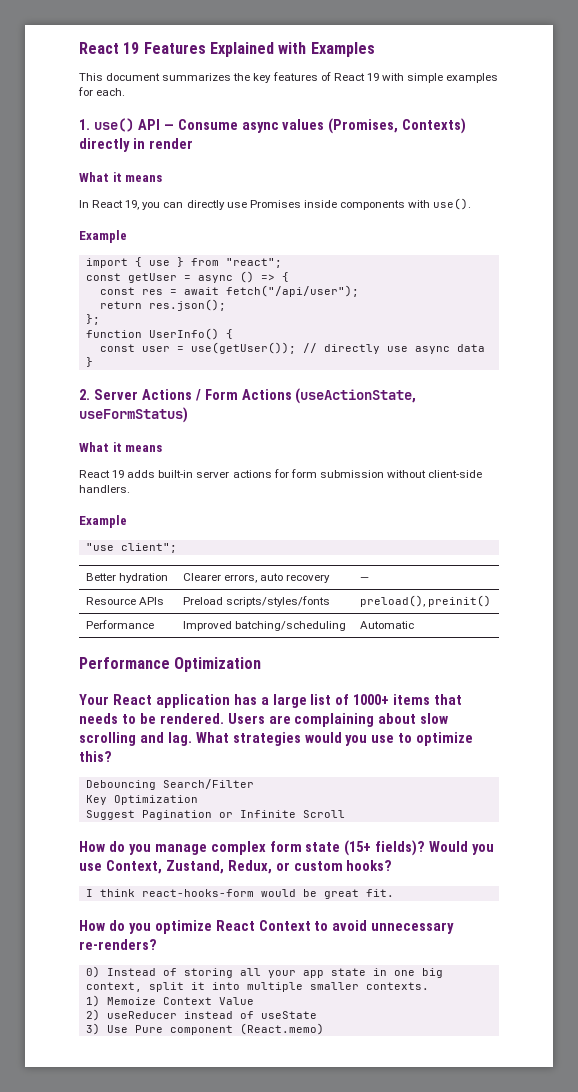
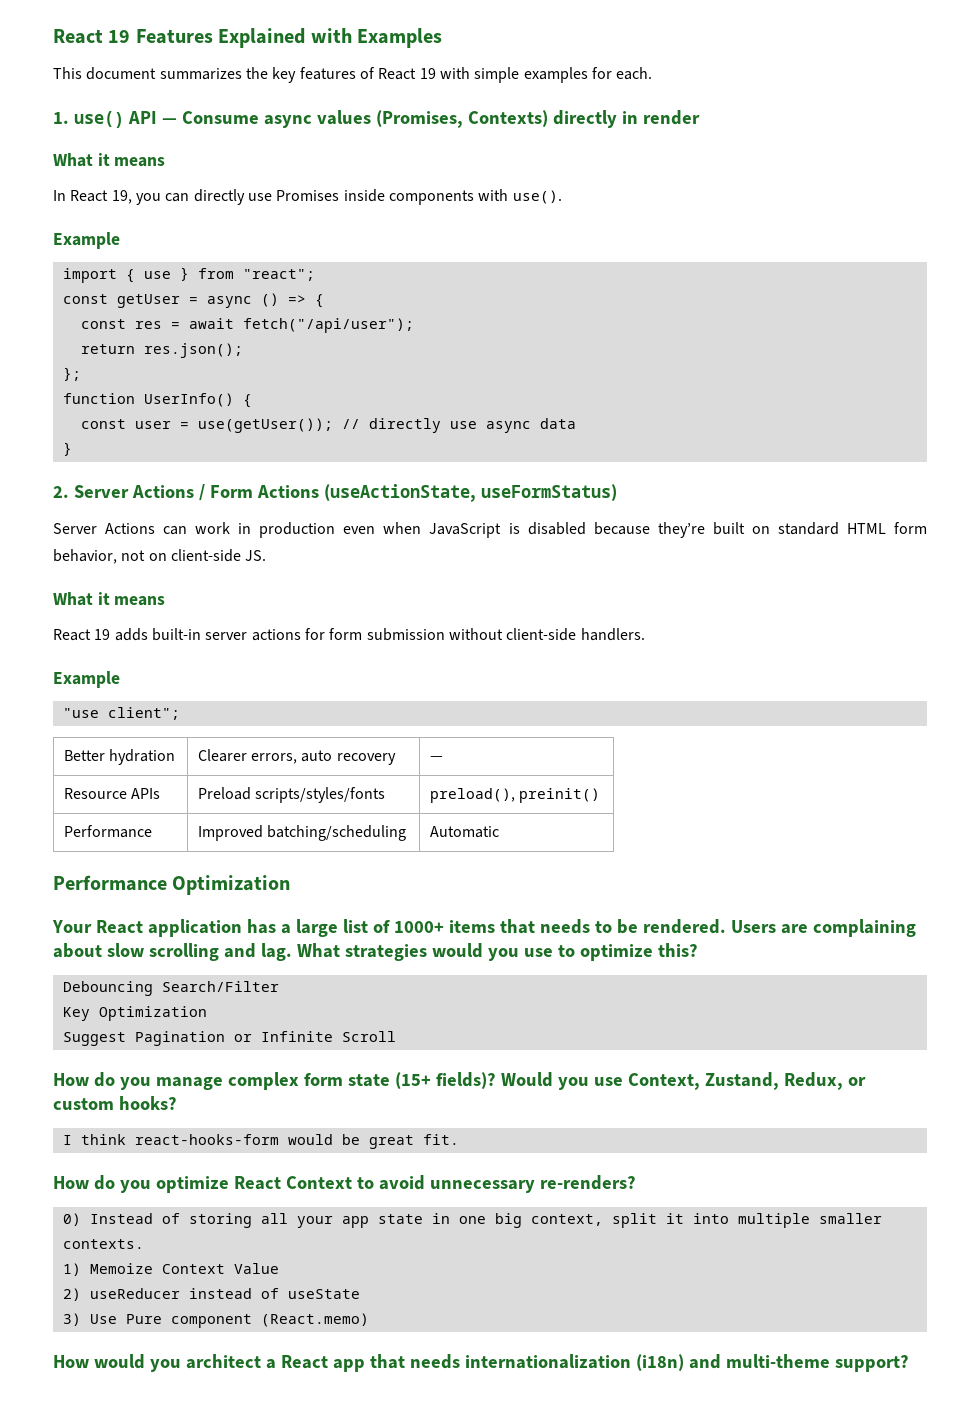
(188, 415) none -> [53,522,927,538] [53,549,267,564] // Server Actions can work in production even when JavaScript is disabled because they’re built on standard HTML form behavior, not on client-side JS.
(324, 1029) none -> [53,1354,909,1372] // How would you architect a React app that needs internationalization (i18n) and multi-theme support?

